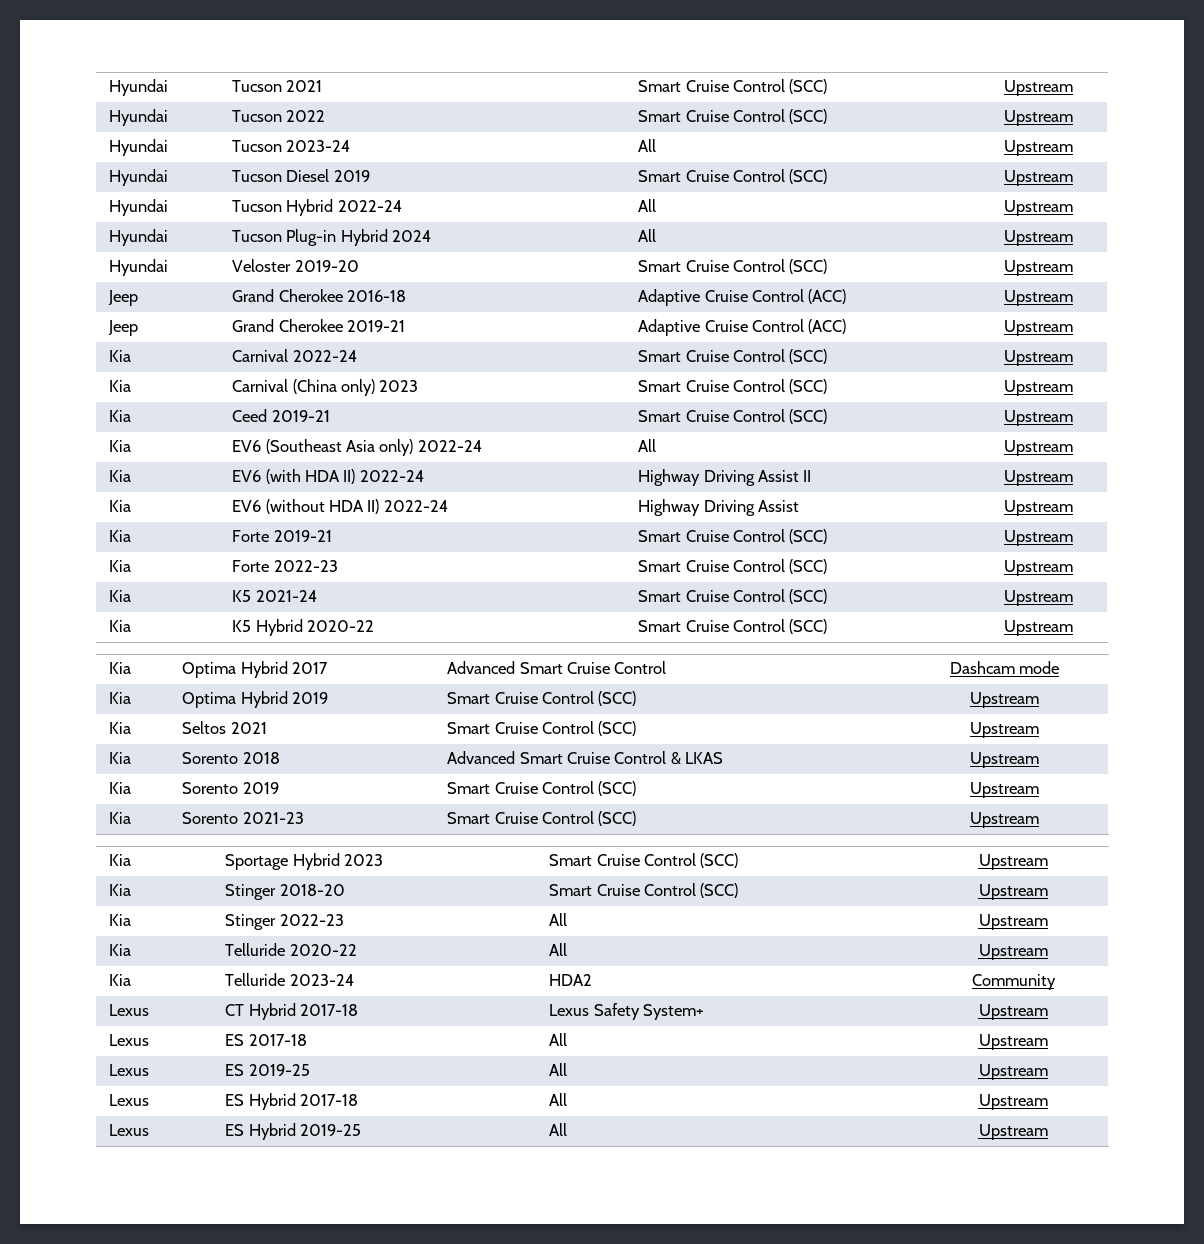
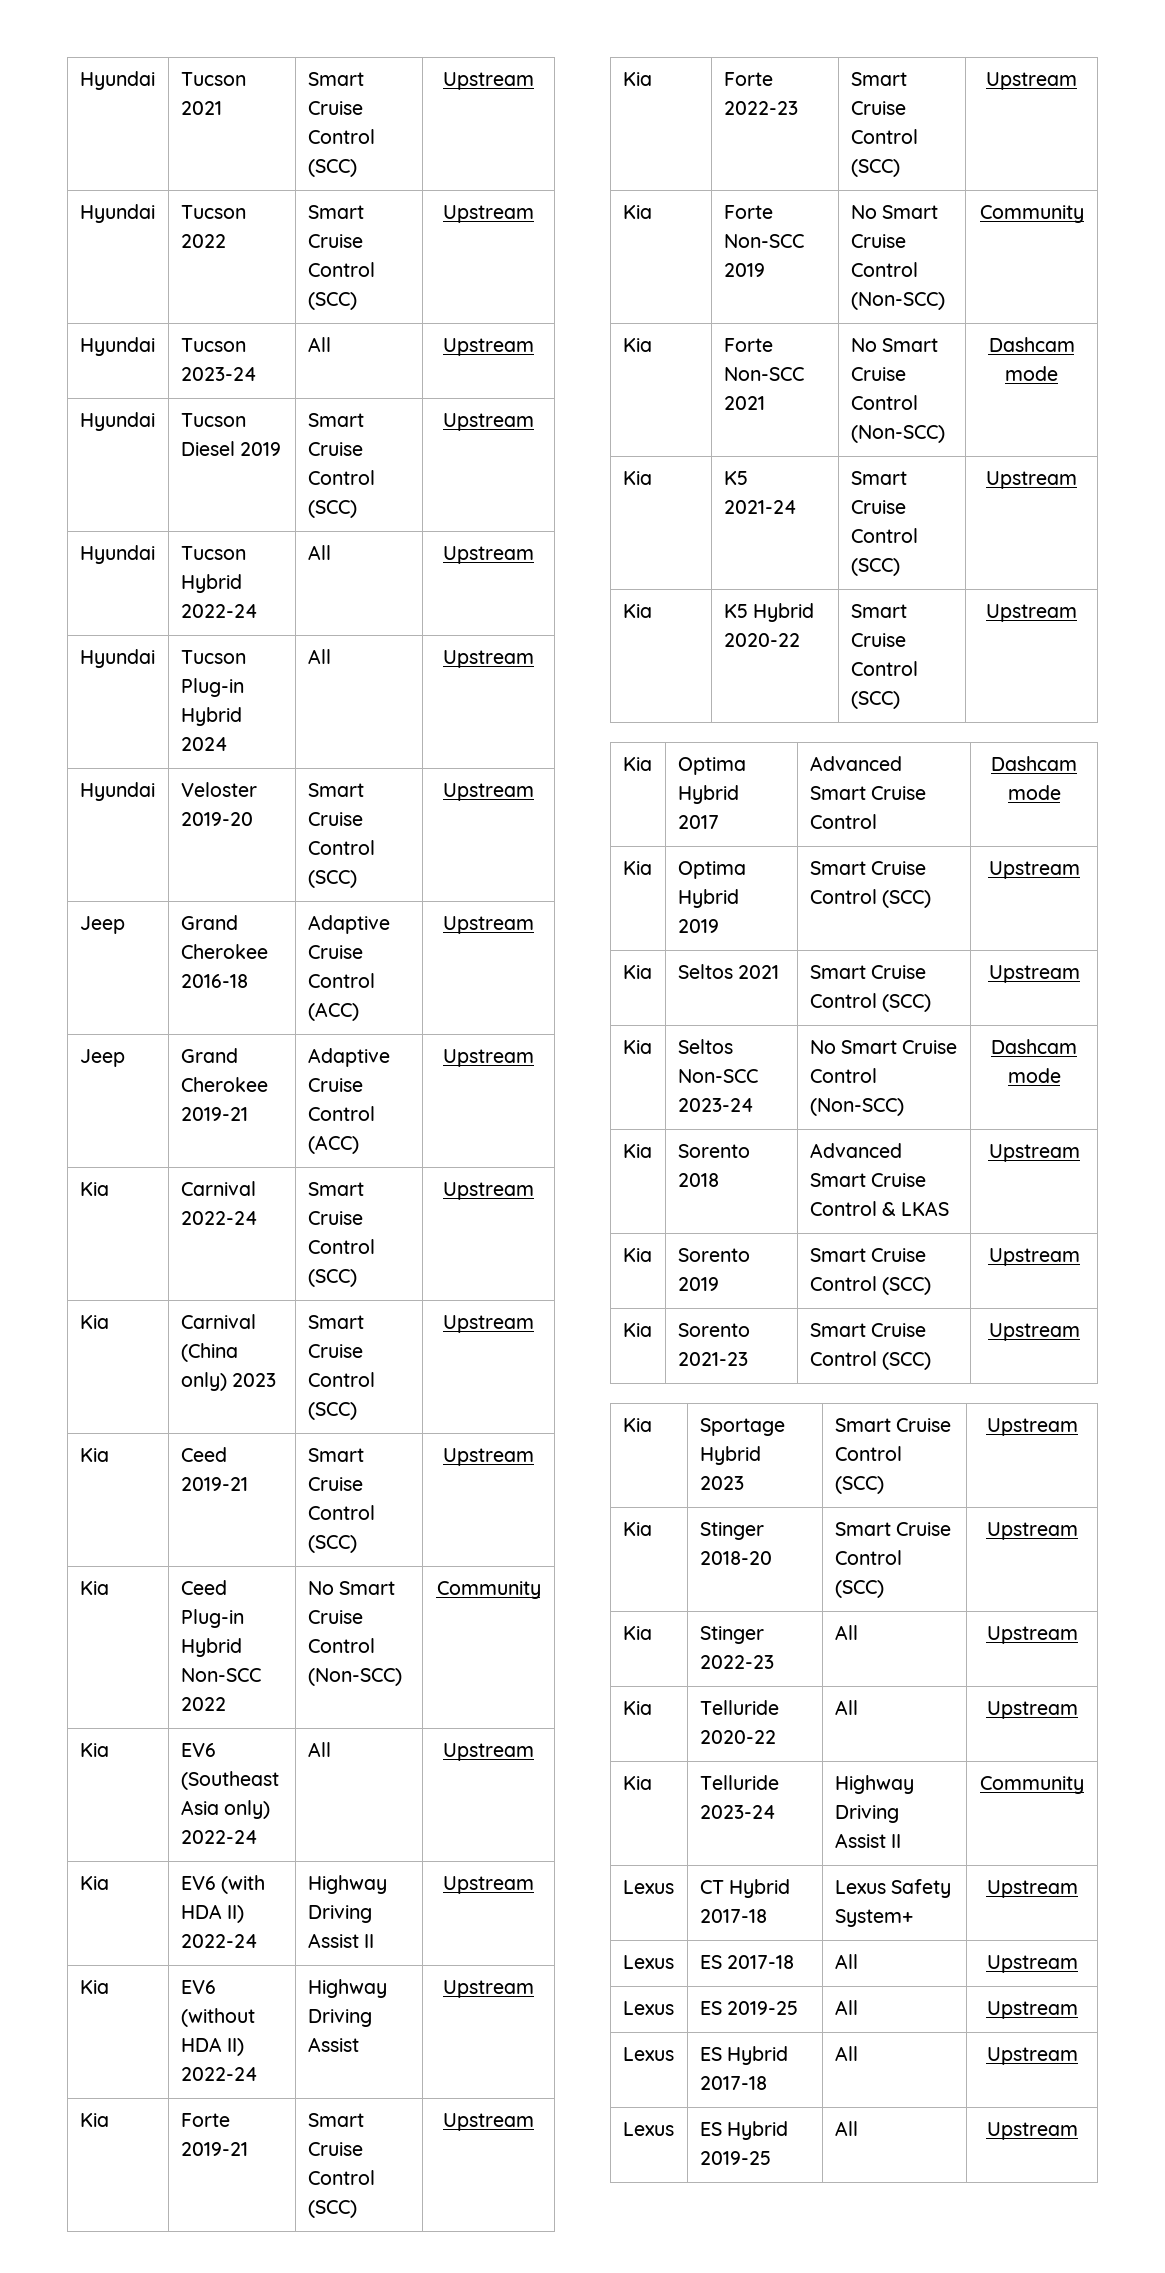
(1073, 418) none -> [79,1581,109,1595] [180,1580,227,1595] [180,1609,244,1628] [180,1638,242,1657] [180,1668,261,1682] [180,1697,226,1711] [307,1581,396,1595] [307,1610,363,1624] [307,1638,375,1653] [307,1668,402,1686] [436,1581,541,1599] // Kia | Ceed Plug-in Hybrid Non-SCC 2022 | No Smart Cruise Control (Non-SCC) | Community
(1073, 568) none -> [622,205,652,219] [723,205,773,219] [723,234,804,248] [723,263,765,277] [850,205,939,219] [850,234,906,248] [850,262,918,277] [850,292,945,310] [979,205,1084,223] [622,338,652,352] [723,338,773,352] [723,367,804,381] [723,396,765,410] [850,338,939,352] [850,367,906,381] [850,395,918,410] [850,425,945,443] [988,337,1075,352] [1005,366,1058,381] // Kia | Forte Non-SCC 2019 | No Smart Cruise Control (Non-SCC) | Community // Kia | Forte Non-SCC 2021 | No Smart Cruise Control (Non-SCC) | Dashcam mode
(1039, 730) none -> [622,1040,652,1054] [677,1039,733,1054] [677,1069,758,1083] [677,1098,754,1112] [809,1040,958,1054] [809,1068,877,1083] [809,1098,904,1116] [991,1039,1077,1054] [1007,1068,1061,1083] // Kia | Seltos Non-SCC 2023-24 | No Smart Cruise Control (Non-SCC) | Dashcam mode
[549,974,593,986] HDA2 -> [834,1775,914,1794] [834,1805,899,1823] [834,1833,902,1848] Highway Driving Assist II

